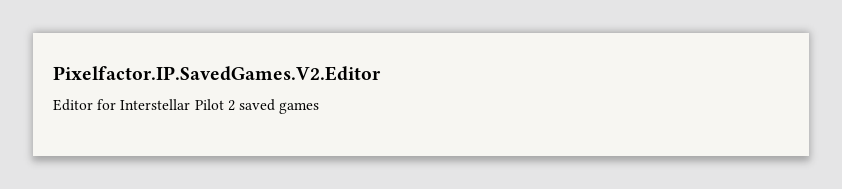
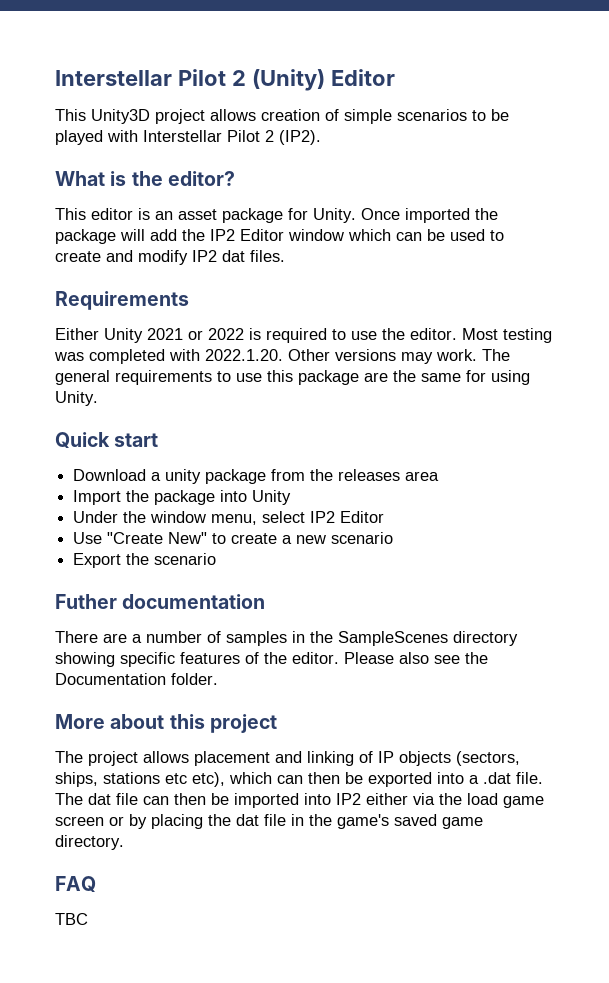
[53,66,381,81] [53,99,320,114] Pixelfactor.IP.SavedGames.V2.Editor // Editor for Interstellar Pilot 2 saved games -> [55,69,395,91] [55,109,509,124] [55,130,321,145] [55,171,235,186] [55,208,498,223] [55,229,504,244] [55,250,285,265] [55,291,189,310] [55,328,552,343] [54,349,510,364] [55,370,530,385] [55,391,98,406] [55,432,159,448] [73,469,440,484] [73,490,292,505] [73,511,385,525] [73,532,394,544] [73,553,217,568] [55,594,266,609] [55,631,518,646] [55,652,488,667] [55,673,218,685] [55,714,277,733] [55,751,520,766] [55,772,543,787] [55,793,544,808] [55,814,483,829] [55,835,124,850] [55,876,96,892] [55,913,88,925] Interstellar Pilot 2 (Unity) Editor // This Unity3D project allows creation of simple scenarios to be played with Interstellar Pilot 2 (IP2). // What is the editor? // This editor is an asset package for Unity. Once imported the package will add the IP2 Editor window which can be used to create and modify IP2 dat files. // Requirements // Either Unity 2021 or 2022 is required to use the editor. Most testing was completed with 2022.1.20. Other versions may work. The general requirements to use this package are the same for using Unity. // Quick start // Download a unity package from the releases area // Import the package into Unity // Under the window menu, select IP2 Editor // Use "Create New" to create a new scenario // Export the scenario // Futher documentation // There are a number of samples in the SampleScenes directory showing specific features of the editor. Please also see the Documentation folder. // More about this project // The project allows placement and linking of IP objects (sectors, ships, stations etc etc), which can then be exported into a .dat file. The dat file can then be imported into IP2 either via the load game screen or by placing the dat file in the game's saved game directory. // FAQ // TBC

